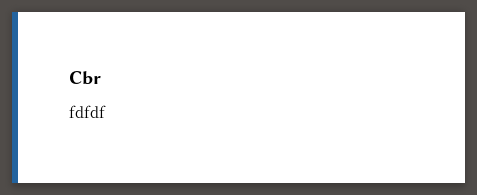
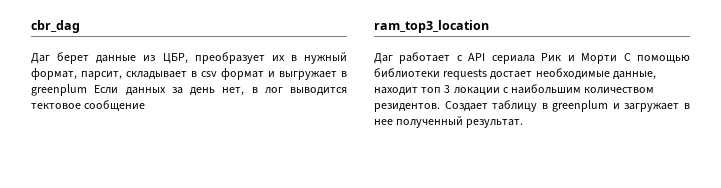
[69,71,101,85] [69,105,106,118] Cbr // fdfdf -> [31,20,80,33] [31,52,347,64] [31,68,347,80] [31,84,347,96] [31,100,146,112] [374,20,489,33] [374,52,690,64] [374,68,656,80] [374,84,655,96] [374,100,690,112] [374,116,524,128] cbr_dag // Даг берет данные из ЦБР, преобразует их в нужный формат, парсит, складывает в csv формат и выгружает в greenplum Если данных за день нет, в лог выводится тектовое сообщение // ram_top3_location // Даг работает с API сериала Рик и Морти С помощью библиотеки requests достает необходимые данные, находит топ 3 локации с наибольшим количеством резидентов. Создает таблицу в greenplum и загружает в нее полученный результат.

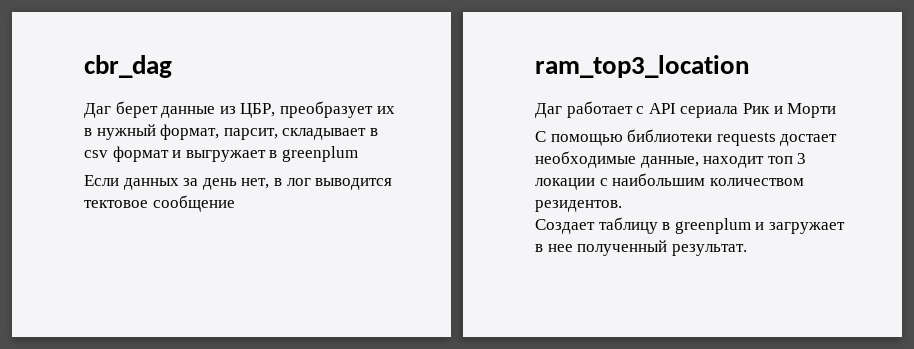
(87, 90) none -> (358, 154) //
(618, 58) none -> (837, 110) //
(440, 107) none -> (622, 206) //

